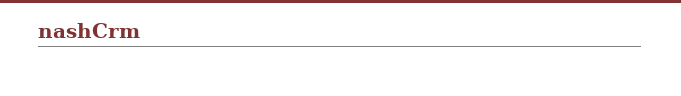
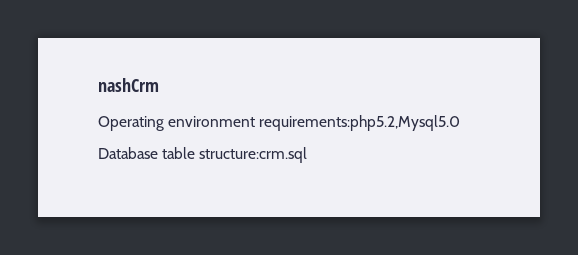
(140, 30) none -> [98,115,461,131] [98,147,308,163] // Operating environment requirements:php5.2,Mysql5.0 // Database table structure:crm.sql

